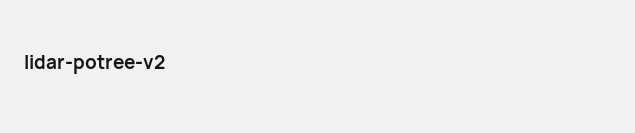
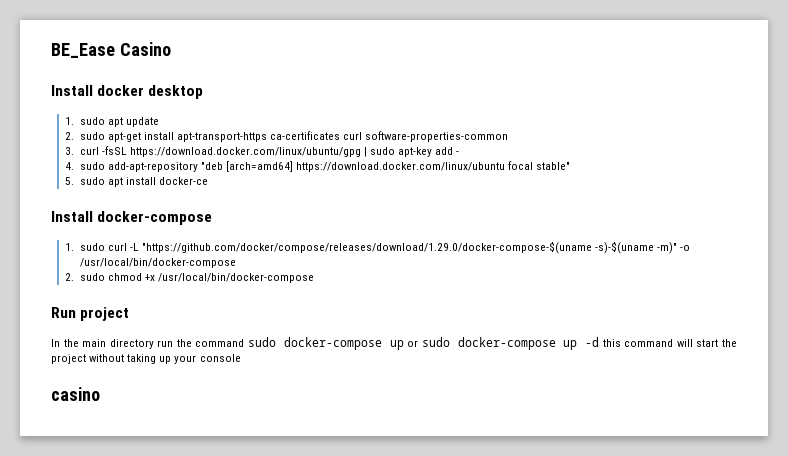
[24,55,165,74] lidar-potree-v2 -> [51,42,171,58] [51,85,204,99] [64,117,159,127] [64,131,509,142] [64,146,460,157] [64,161,571,172] [64,177,208,187] [51,211,213,225] [64,241,691,254] [79,258,236,268] [64,273,314,283] [51,307,130,321] [51,337,737,350] [51,354,241,364] [51,387,100,401] BE_Ease Casino // Install docker desktop // 1. sudo apt update // 2. sudo apt-get install apt-transport-https ca-certificates curl software-properties-common // 3. curl -fsSL https://download.docker.com/linux/ubuntu/gpg | sudo apt-key add - // 4. sudo add-apt-repository "deb [arch=amd64] https://download.docker.com/linux/ubuntu focal stable" // 5. sudo apt install docker-ce // Install docker-compose // 1. sudo curl -L "https://github.com/docker/compose/releases/download/1.29.0/docker-compose-$(uname -s)-$(uname -m)" -o /usr/local/bin/docker-compose // 2. sudo chmod +x /usr/local/bin/docker-compose // Run project // In the main directory run the command sudo docker-compose up or sudo docker-compose up -d this command will start the project without taking up your console // casino

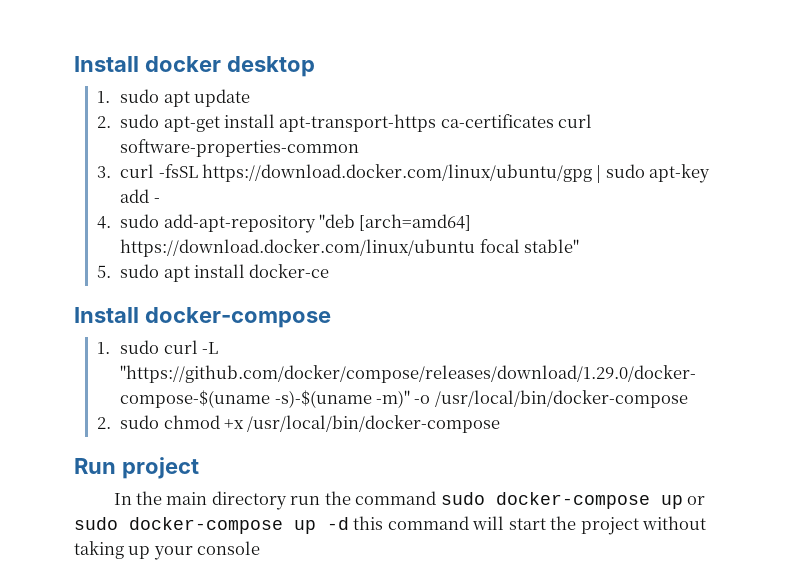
[51,42,171,58] BE_Ease Casino // -> (74, 64) none
[51,387,100,401] // casino -> (261, 548) none

